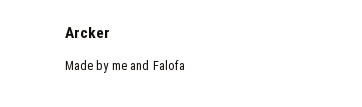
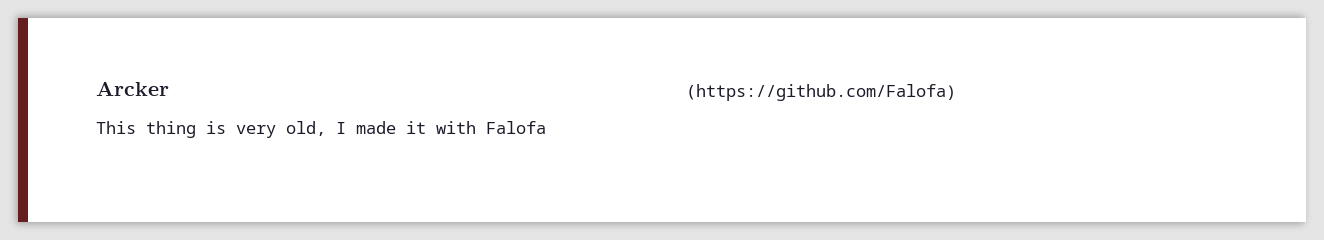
[65,60,185,73] Made by me and Falofa -> [96,121,546,138] [686,84,956,101] This thing is very old, I made it with Falofa (https://github.com/Falofa)

